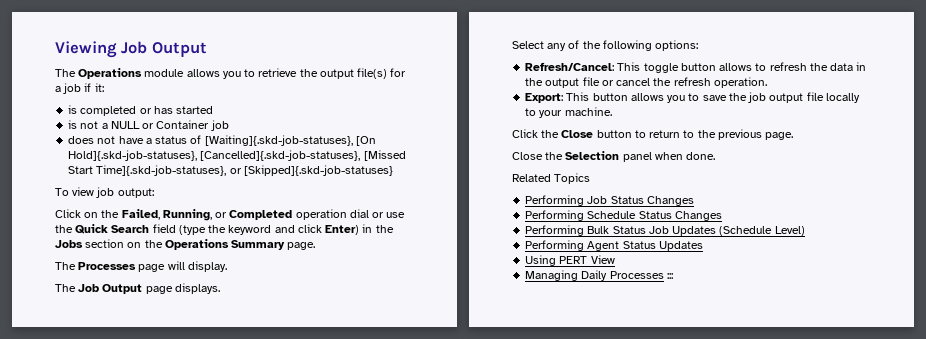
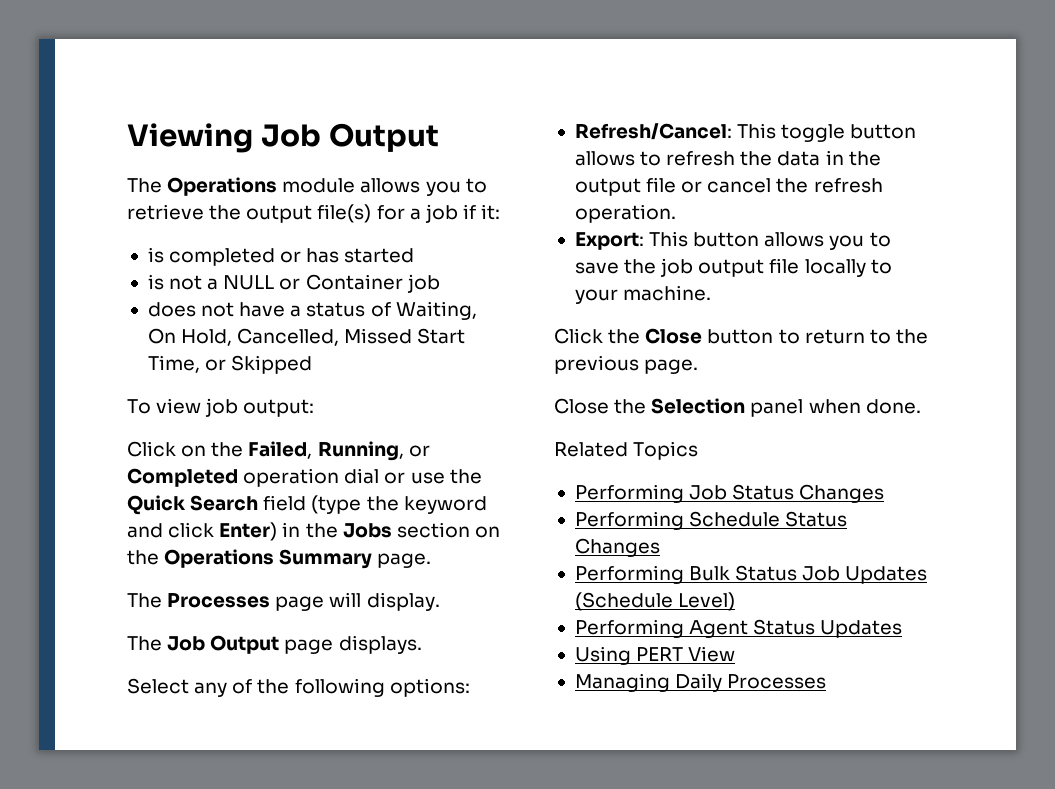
[204,135,376,146] [68,150,406,161] [68,165,393,176] [Waiting]{.skd-job-statuses}, [On Hold]{.skd-job-statuses}, [Cancelled]{.skd-job-statuses}, [Missed Start Time]{.skd-job-statuses}, or [Skipped]{.skd-job-statuses} -> [395,301,477,320] [147,328,466,346] [147,355,313,374] Waiting, On Hold, Cancelled, Missed Start Time, or Skipped
[666,273,673,279] ::: -> (827, 681) none

